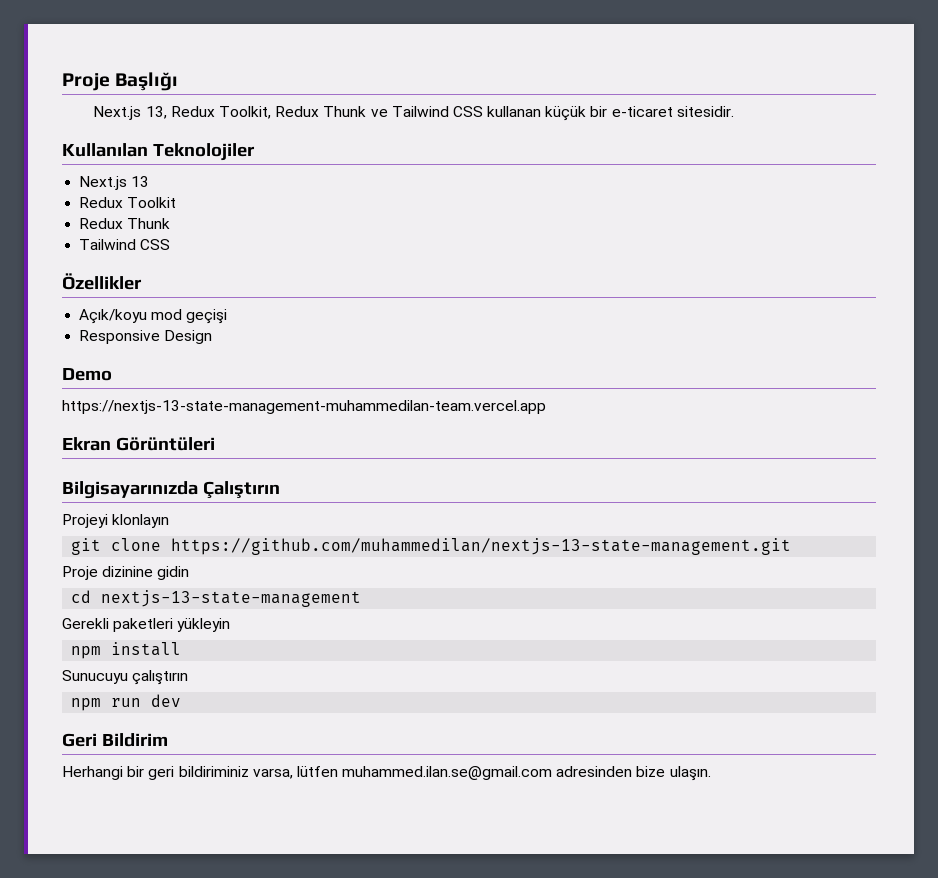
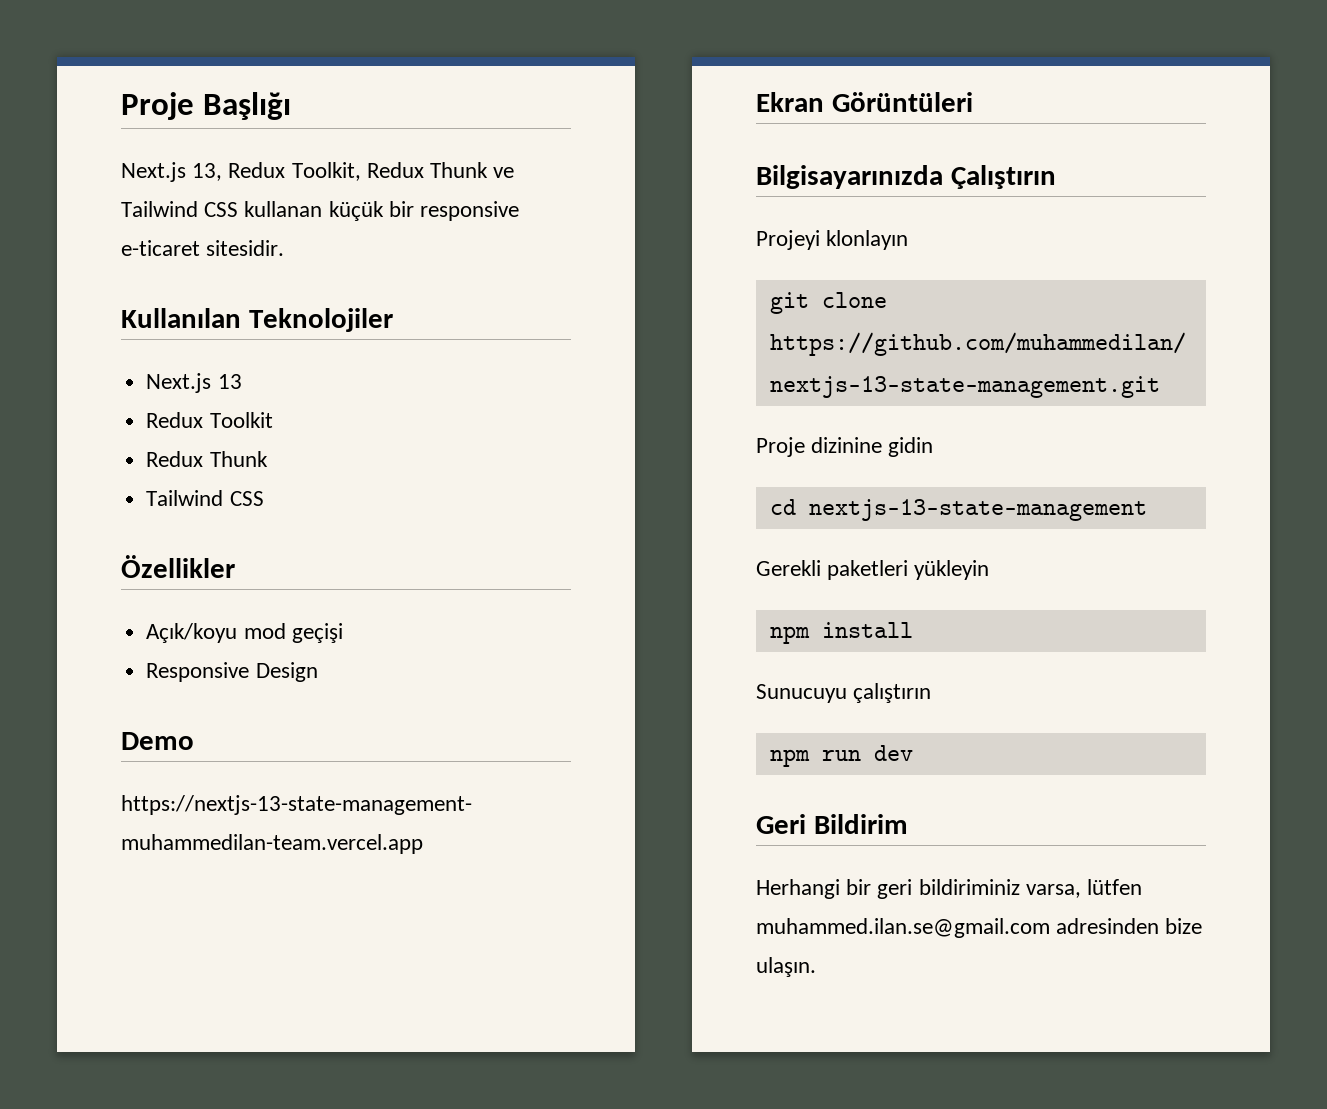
(608, 111) none -> [420,201,520,221] responsive

